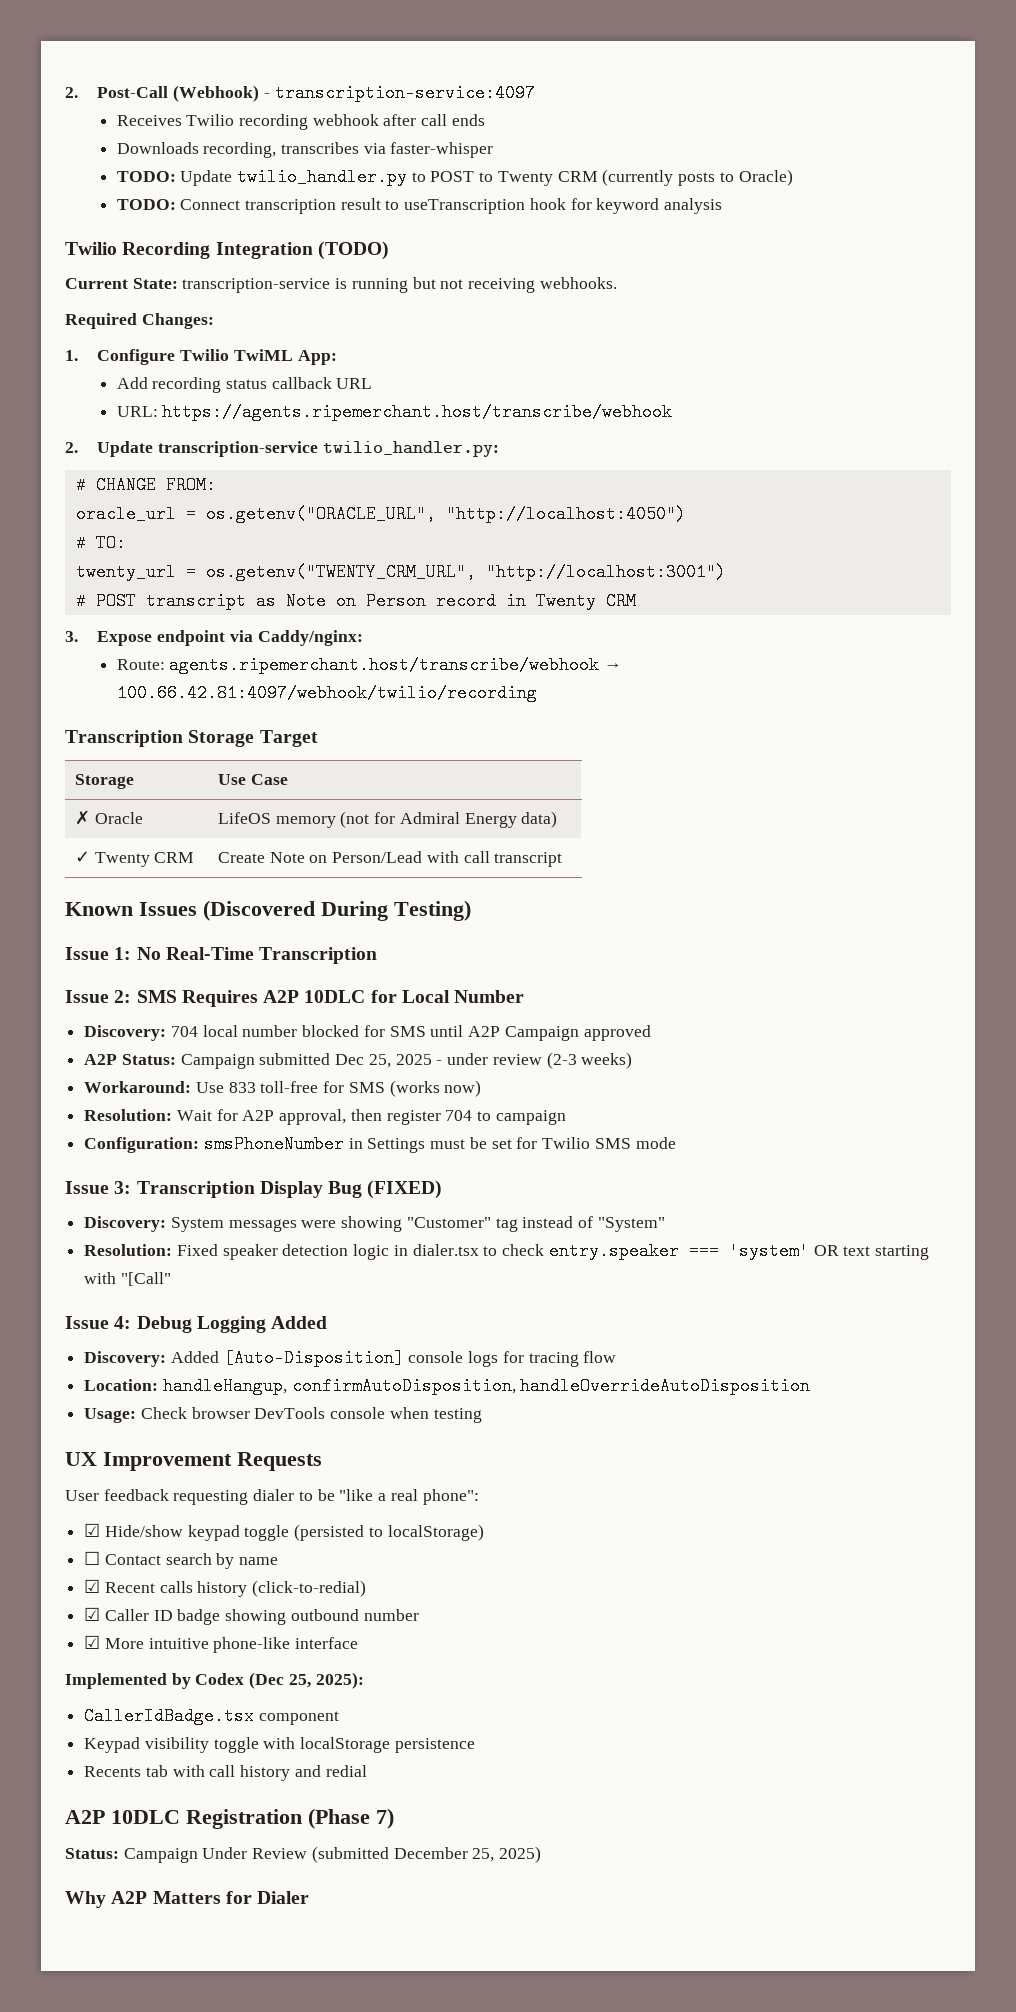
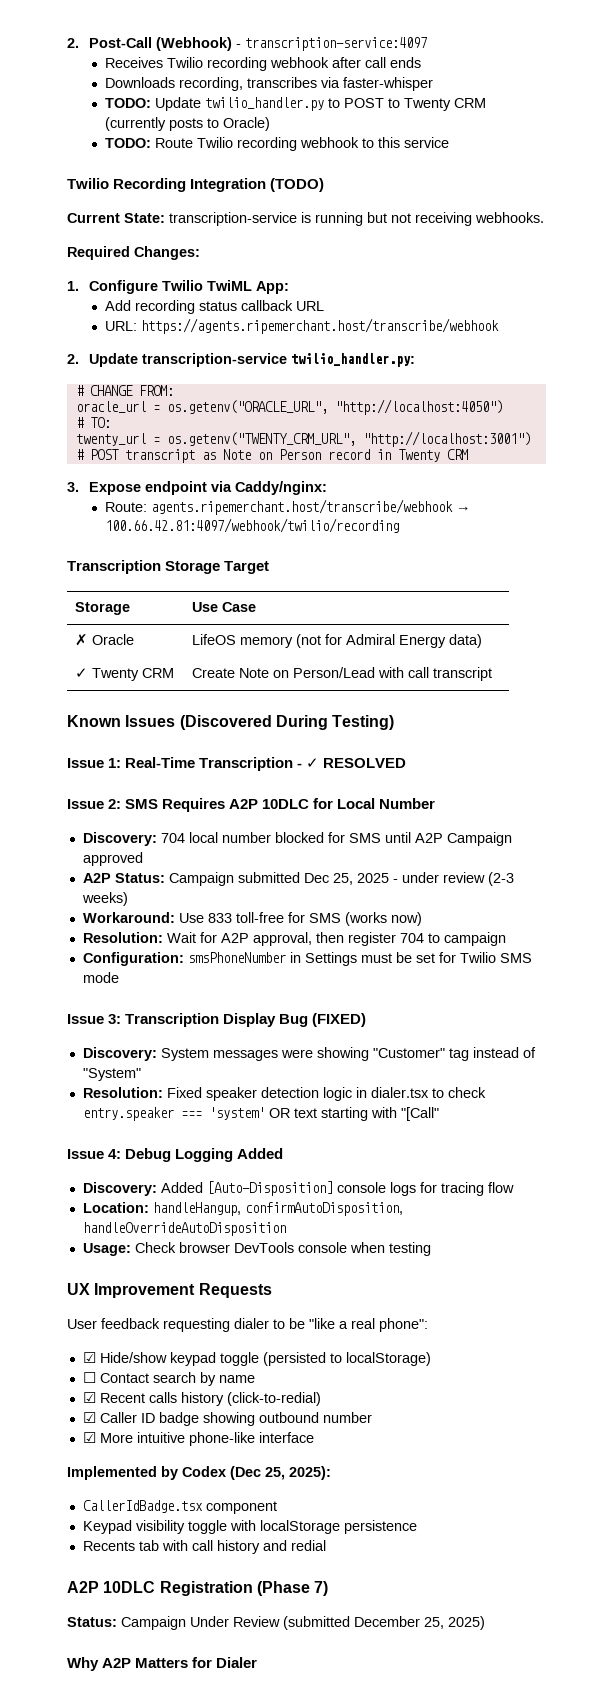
[180,198,723,214] Connect transcription result to useTranscription hook for keyword analysis -> [155,137,450,151] Route Twilio recording webhook to this service
[136,947,161,960] No -> (122, 763) none
(378, 955) none -> [297,758,407,768] - ✓ RESOLVED

